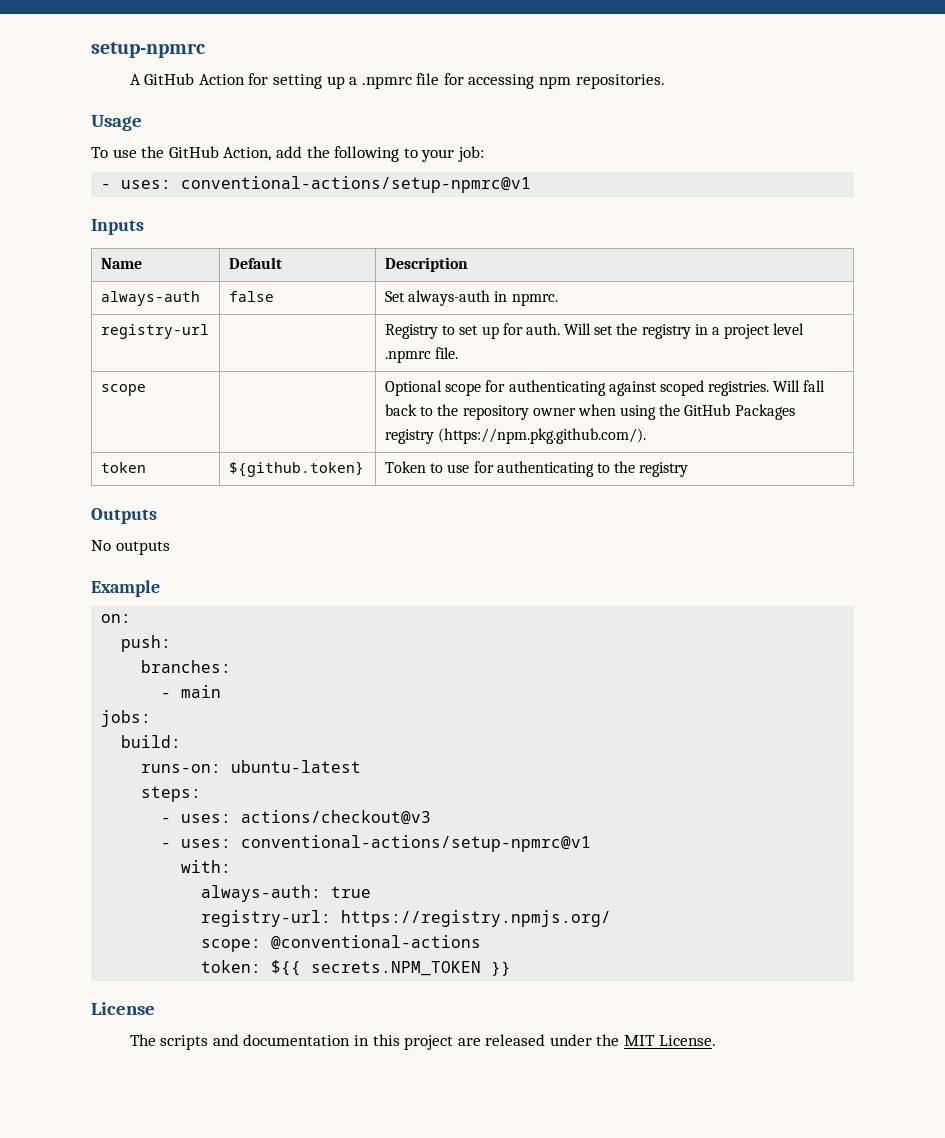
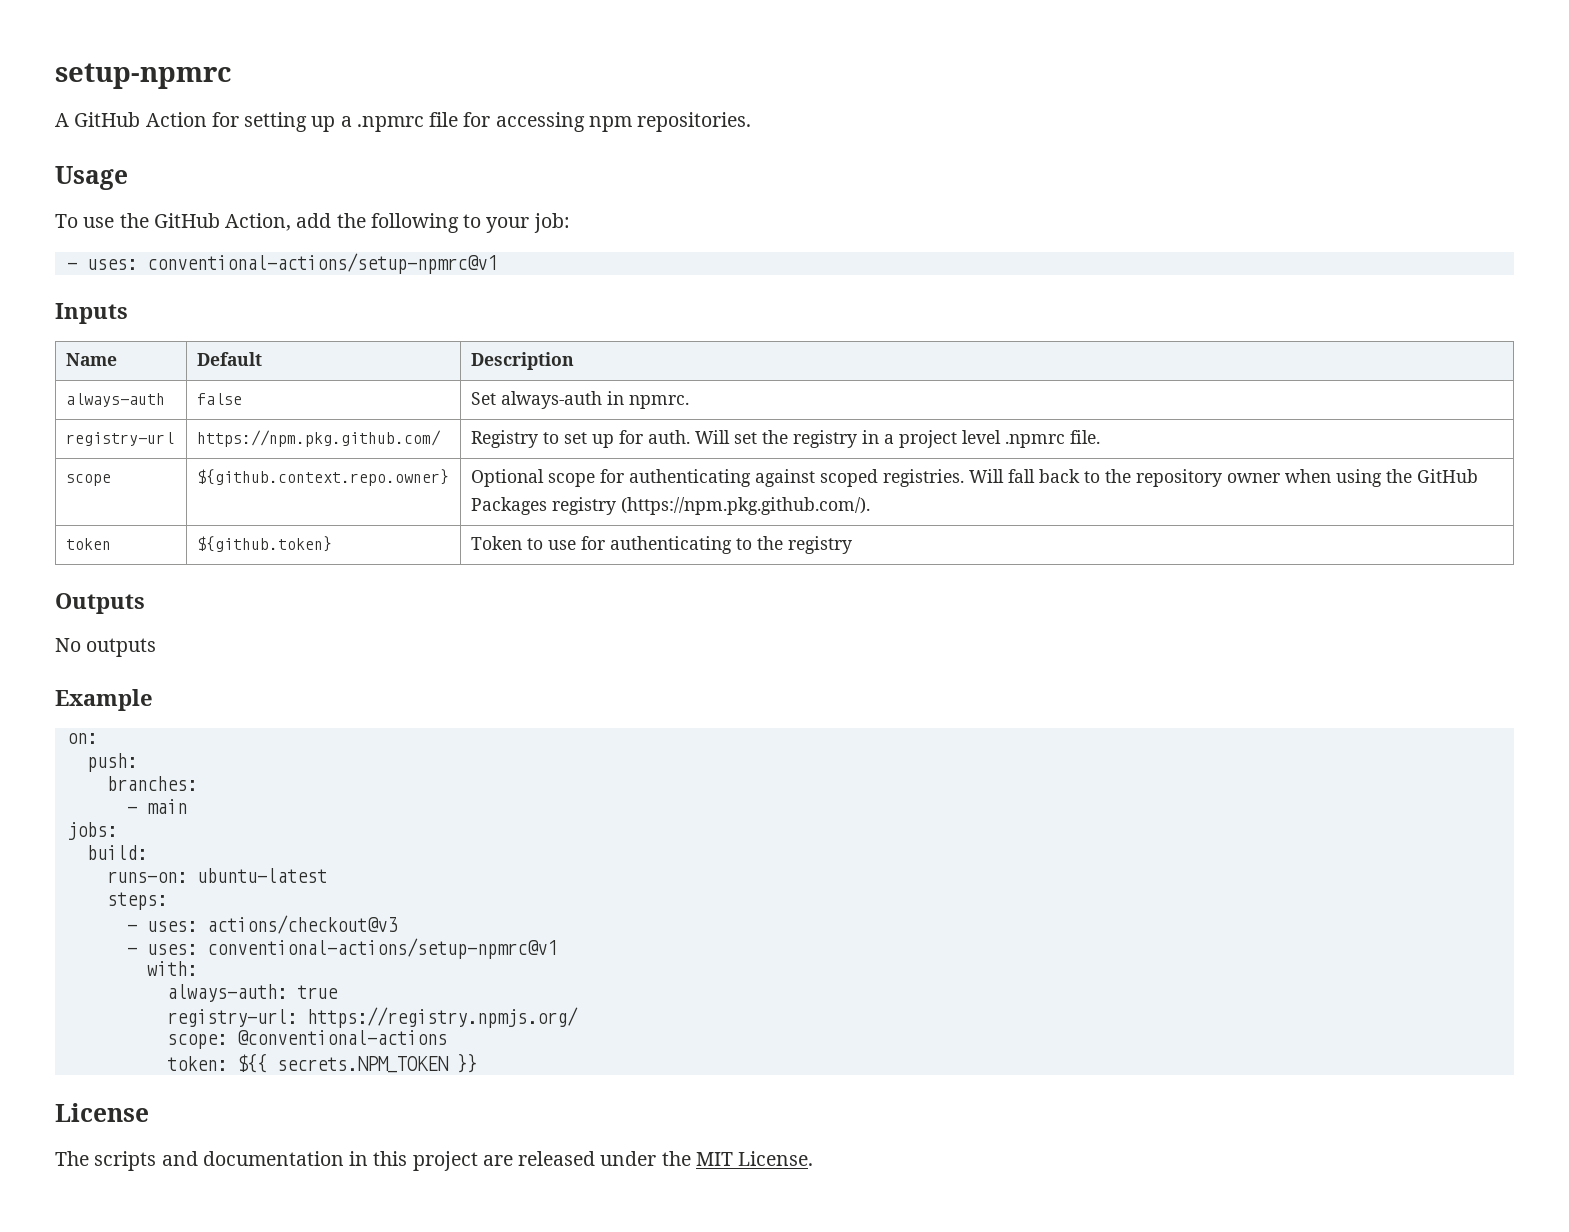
(209, 331) none -> [197,430,442,447] https://npm.pkg.github.com/
(146, 390) none -> [197,469,450,486] ${github.context.repo.owner}

